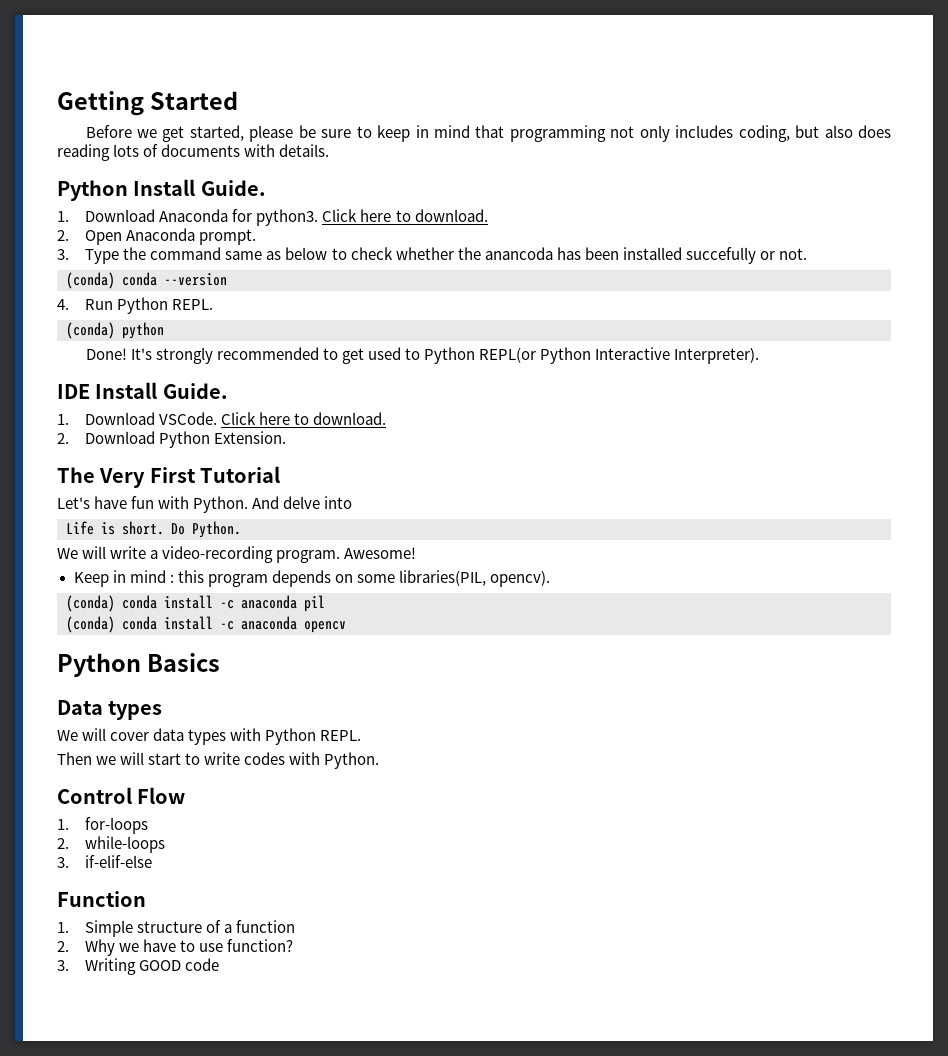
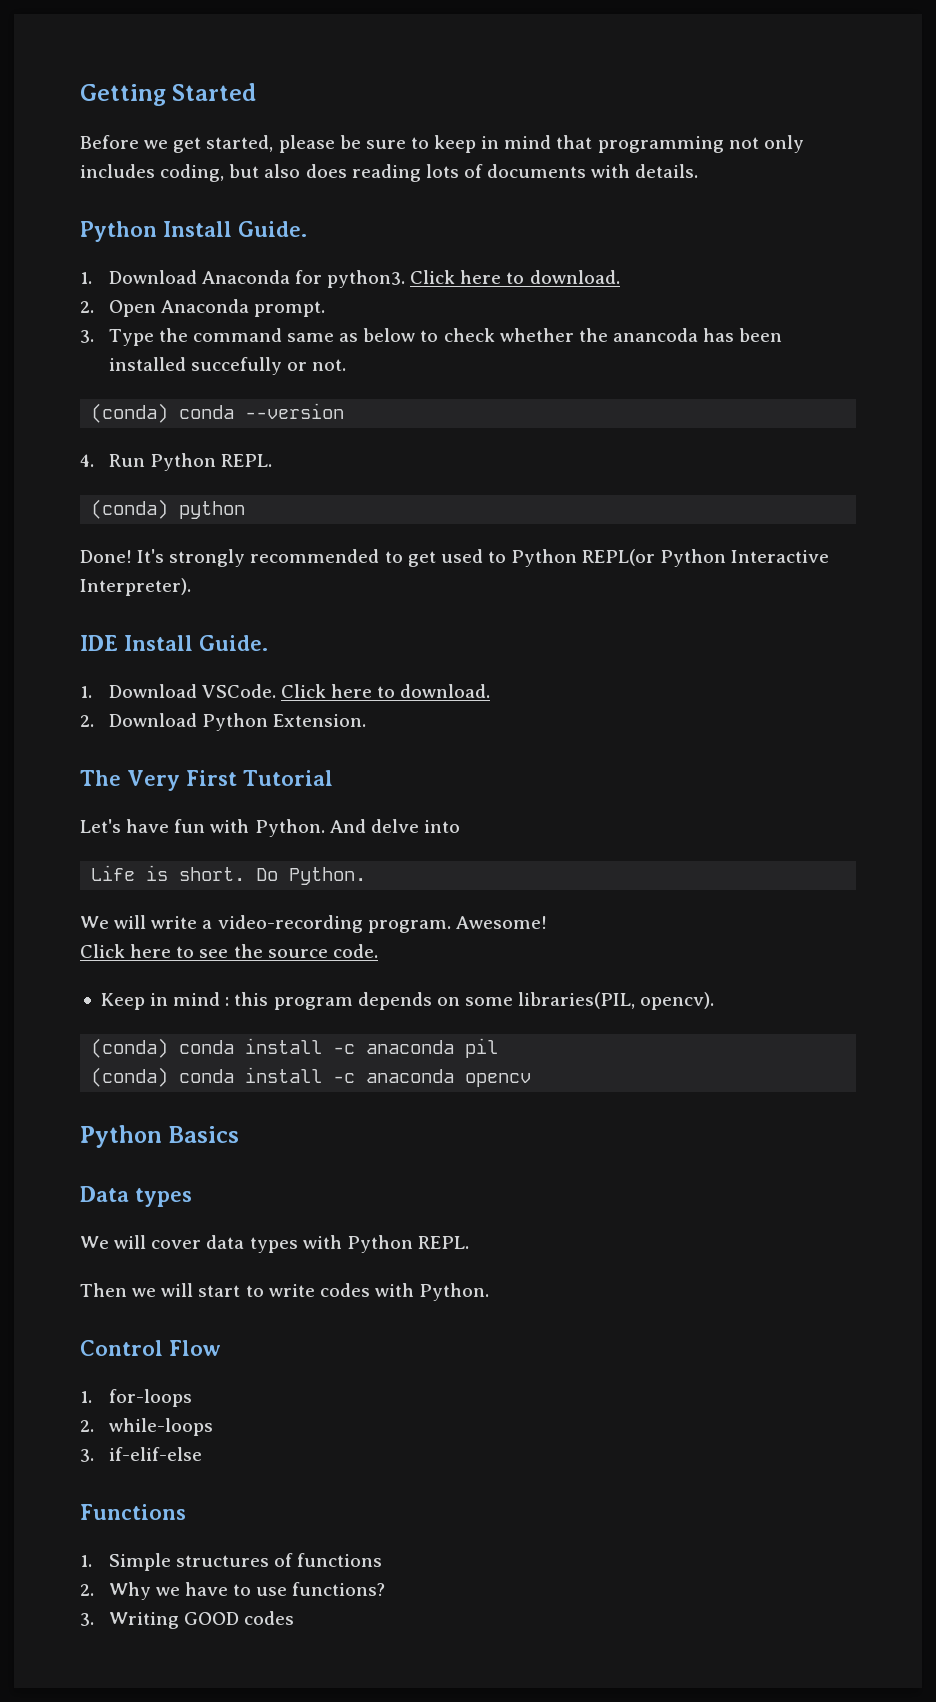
(417, 553) none -> [80,944,378,958] // Click here to see the source code.
[57,891,146,907] Function -> [80,1504,186,1520] Functions
[137,920,296,933] structure of a function -> [175,1553,383,1567] structures of functions
[227,939,294,952] function? -> [292,1582,386,1596] functions?
[185,958,220,971] code -> [243,1611,294,1625] codes

